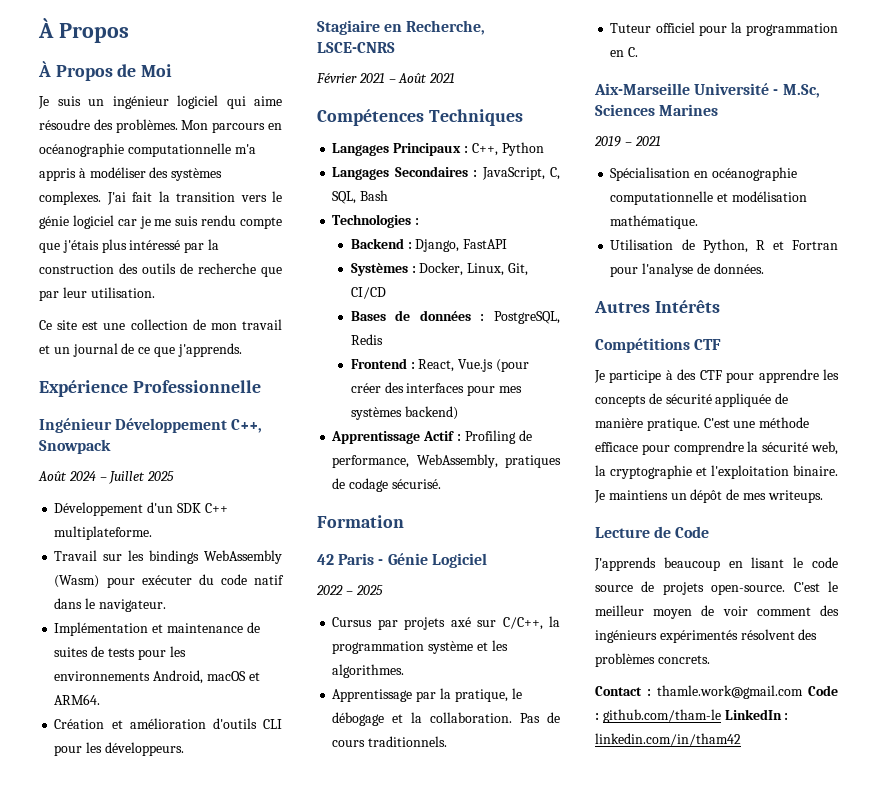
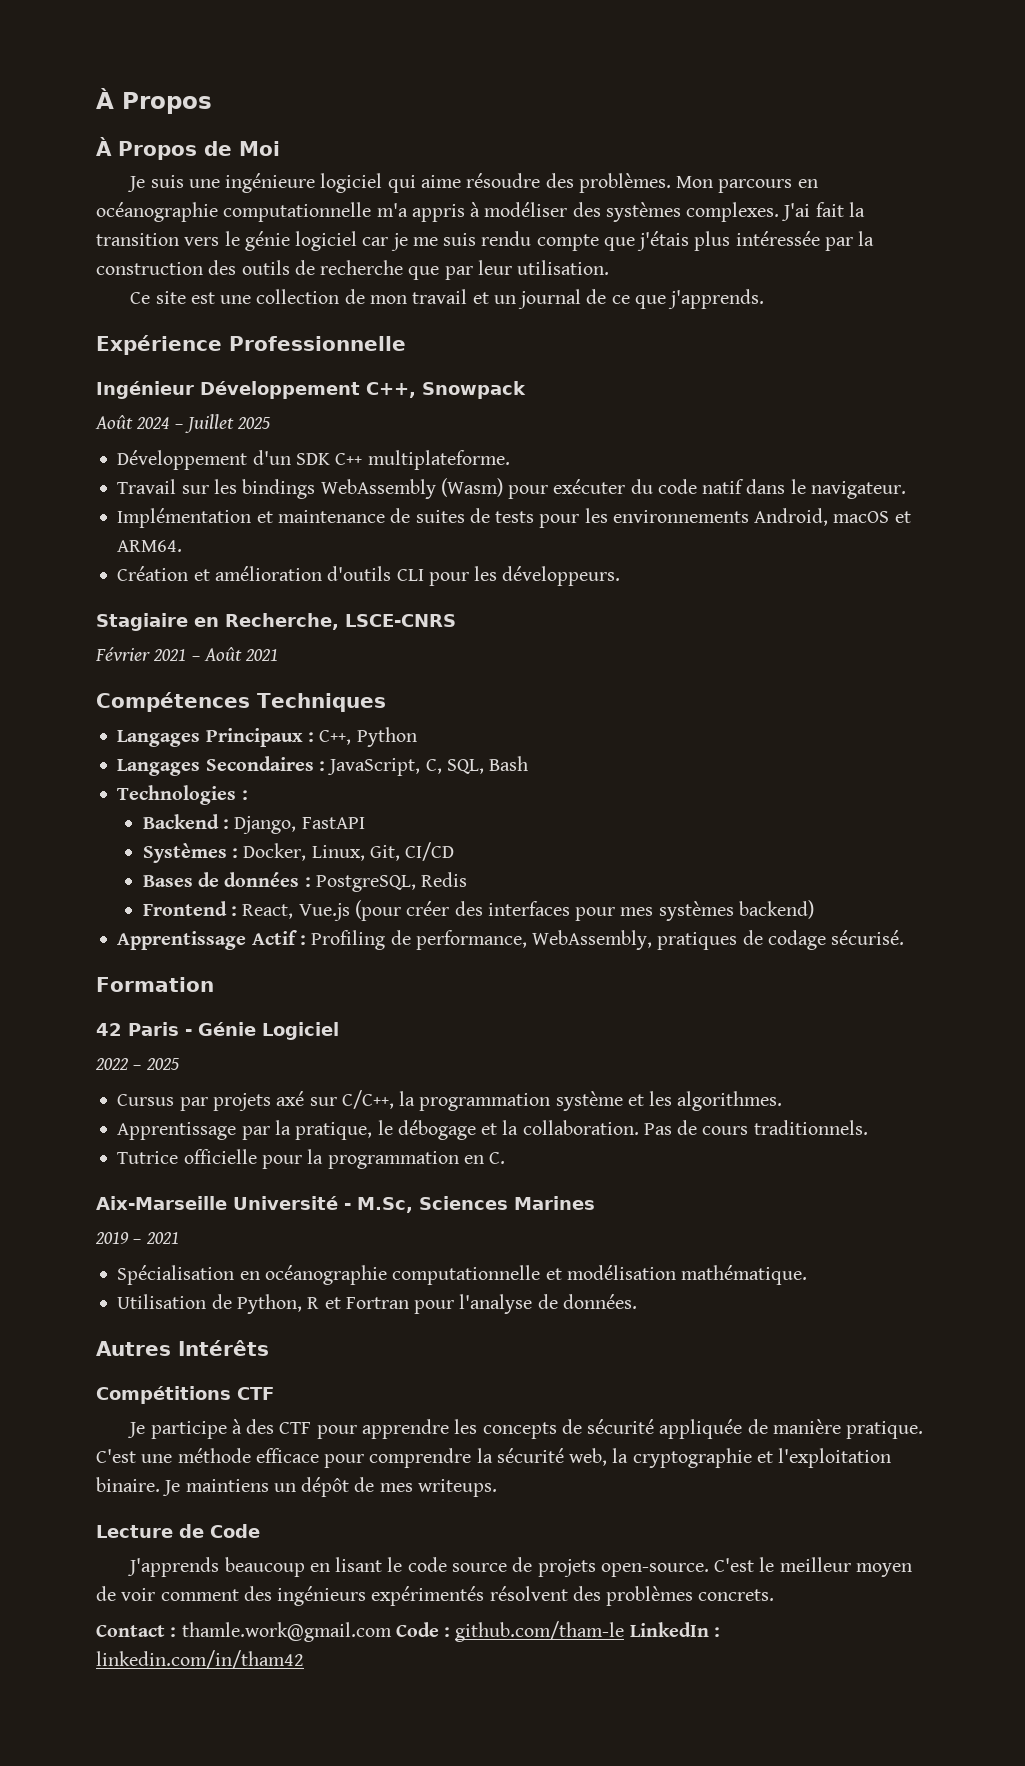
[88,96,169,109] un ingénieur -> [188,173,316,193] une ingénieure
[129,240,181,250] intéressé -> [735,231,820,246] intéressée
[610,22,695,33] Tuteur officiel -> [117,1149,257,1164] Tutrice officielle

